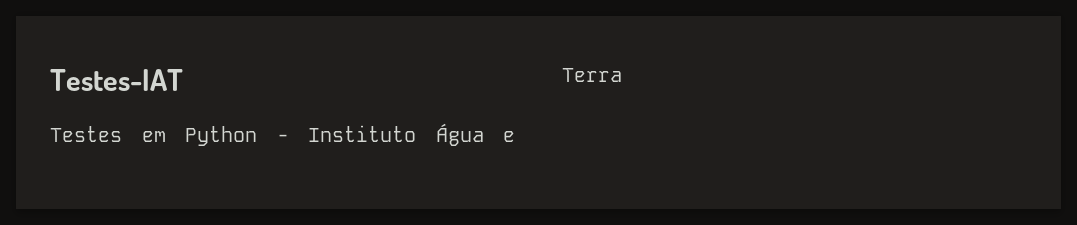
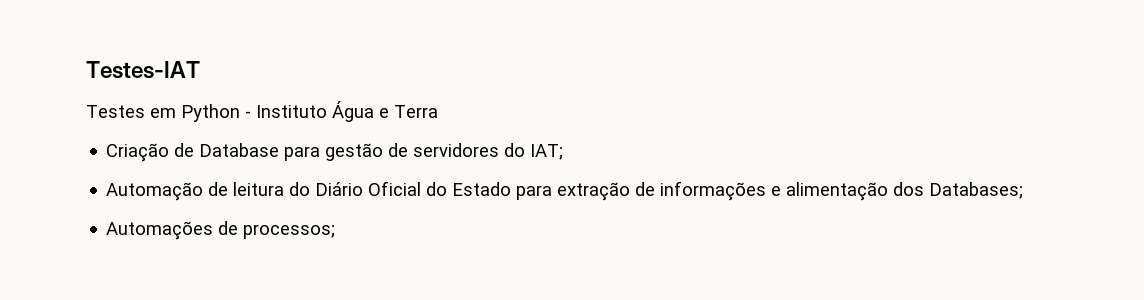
(622, 75) none -> [106,143,564,162] [106,181,1024,201] [106,221,336,240] // Criação de Database para gestão de servidores do IAT; // Automação de leitura do Diário Oficial do Estado para extração de informações e alimentação dos Databases; // Automações de processos;

